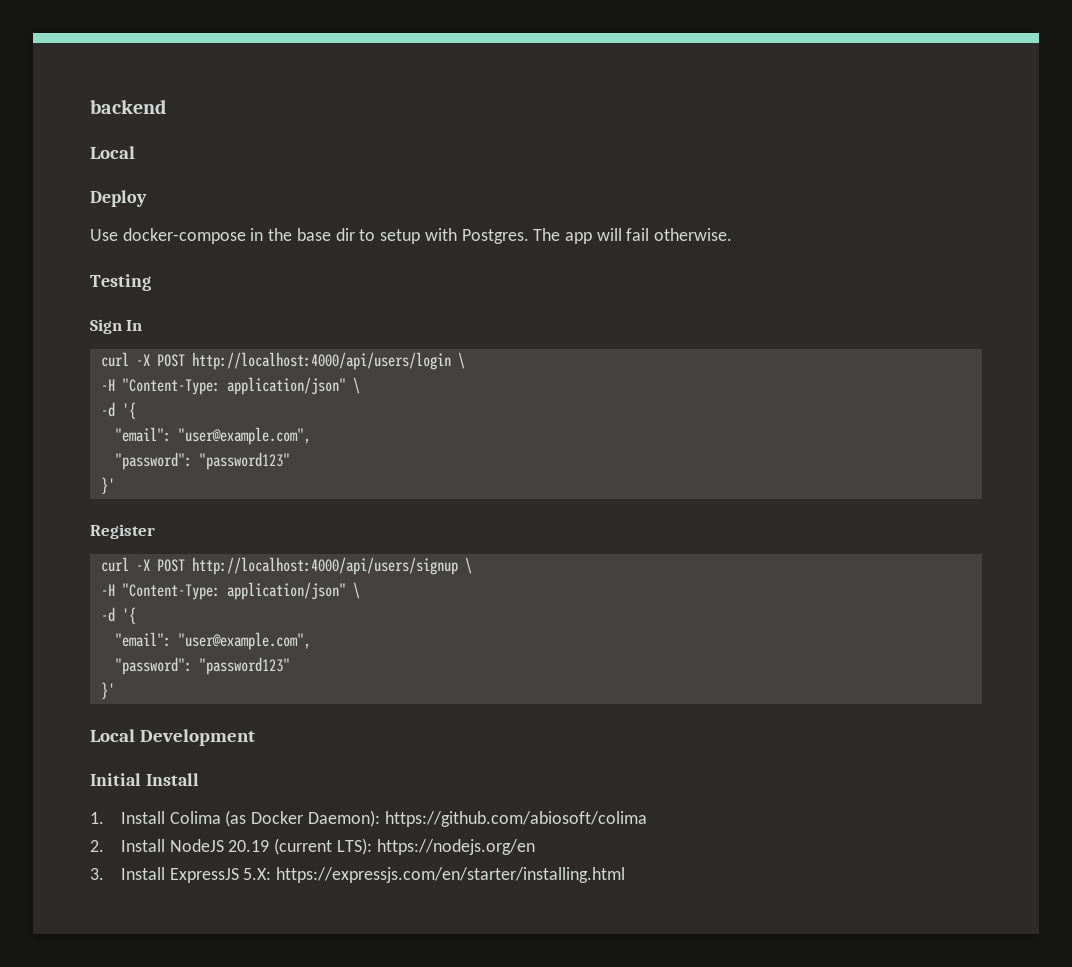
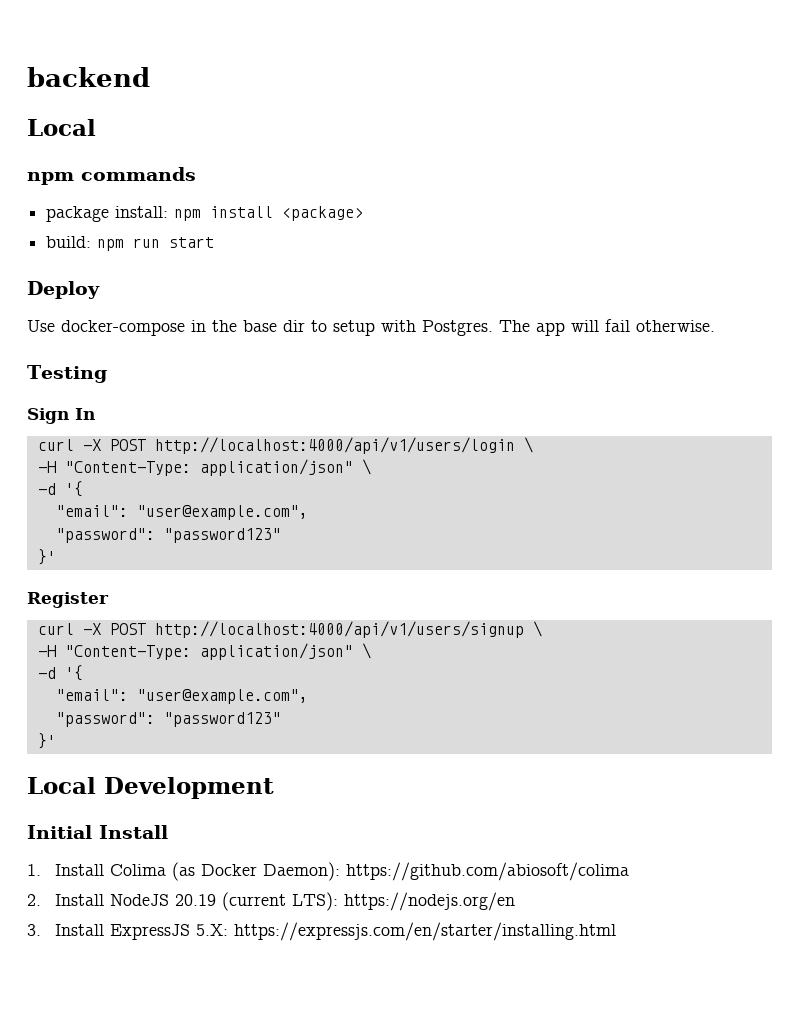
(135, 152) none -> [27,167,196,185] [46,206,364,222] [46,236,215,251] // npm commands // package install: npm install <package> // build: npm run start
[191,352,451,370] http://localhost:4000/api/users/login -> [154,437,515,454] http://localhost:4000/api/v1/users/login
[191,557,458,575] http://localhost:4000/api/users/signup -> [154,621,524,638] http://localhost:4000/api/v1/users/signup

